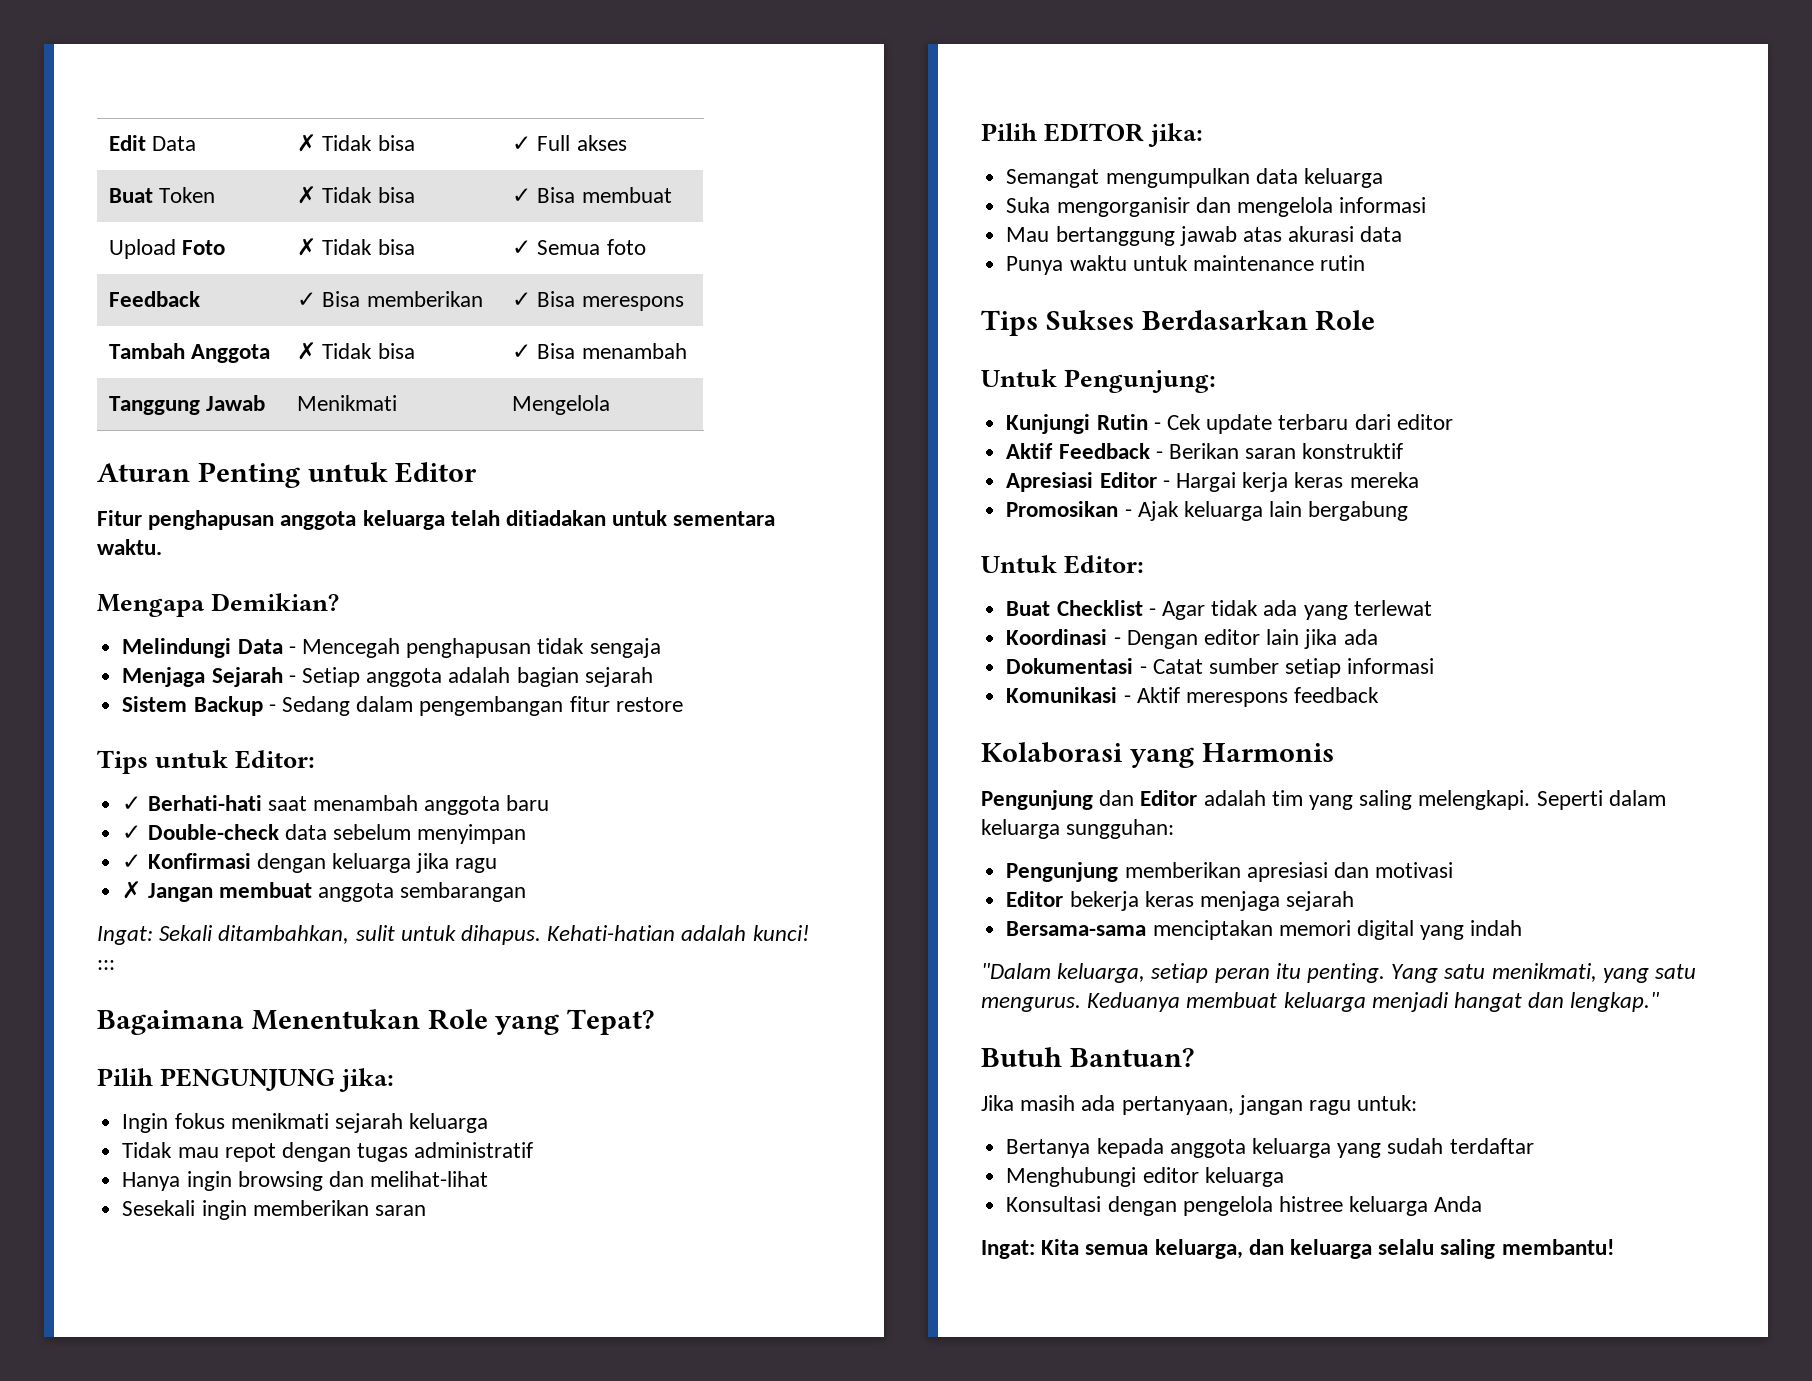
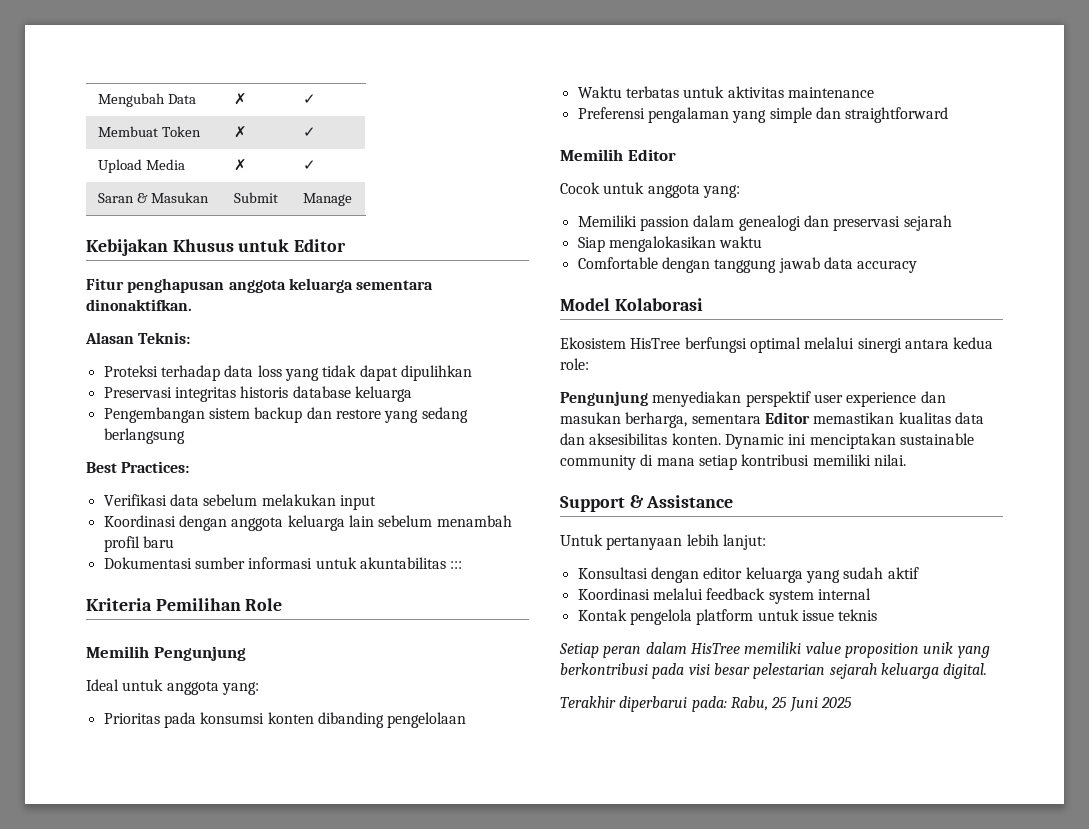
[109,135,147,151] Edit -> [97,93,165,107] Mengubah
[322,135,415,151] [512,135,627,151] [109,188,154,203] Tidak bisa | ✓ Full akses // Buat -> [302,94,316,104] [97,126,158,137] | ✓ // Membuat
[322,187,415,203] [512,187,672,203] Tidak bisa | ✓ Bisa membuat -> [302,127,316,137] | ✓
[182,240,226,255] [297,238,415,256] [512,239,646,255] [109,291,201,307] [297,291,483,307] [512,291,684,311] [109,343,271,363] [297,342,415,360] [512,343,687,359] [109,395,266,415] [297,395,398,411] [512,395,611,415] [97,462,300,488] Foto | ✗ Tidak bisa | ✓ Semua foto // Feedback | ✓ Bisa memberikan | ✓ Bisa merespons // Tambah Anggota | ✗ Tidak bisa | ✓ Bisa menambah // Tanggung Jawab | Menikmati | Mengelola // Aturan Penting -> [145,159,185,170] [233,159,247,171] [302,160,316,170] [97,192,209,203] [233,192,278,203] [302,193,352,206] [86,239,234,256] Media | ✗ | ✓ // Saran & Masukan | Submit | Manage // Kebijakan Khusus
[450,510,776,526] [97,539,162,555] [97,593,340,617] [122,638,661,658] [122,667,653,687] [122,696,683,716] [97,750,316,774] [122,795,550,815] [122,824,527,844] [122,853,498,873] [122,881,527,902] [97,925,809,945] [97,960,115,970] [97,1009,655,1035] [97,1068,395,1092] [122,1113,489,1133] [122,1142,534,1162] [122,1171,489,1191] [122,1200,426,1220] [981,123,1204,147] [1006,168,1383,188] [1006,197,1427,217] [1006,226,1403,246] [1006,255,1366,275] [981,310,1376,336] [981,369,1217,393] [1006,414,1453,434] [1006,443,1404,459] [1006,472,1419,492] [1006,501,1409,521] [981,555,1145,574] [1006,600,1432,620] [1006,629,1378,649] [1006,658,1435,678] [1006,687,1380,707] [981,742,1334,768] [981,790,1666,810] [981,819,1175,839] [1006,862,1454,882] [1006,891,1355,911] [1006,920,1523,940] [981,963,1697,983] [981,992,1660,1012] [981,1047,1194,1067] [981,1095,1418,1115] [1006,1138,1534,1158] [1006,1167,1284,1187] [1006,1196,1483,1216] [981,1239,1614,1259] telah ditiadakan untuk sementara waktu. // Mengapa Demikian? // Melindungi Data - Mencegah penghapusan tidak sengaja // Menjaga Sejarah - Setiap anggota adalah bagian sejarah // Sistem Backup - Sedang dalam pengembangan fitur restore // Tips untuk Editor: // ✓ Berhati-hati saat menambah anggota baru // ✓ Double-check data sebelum menyimpan // ✓ Konfirmasi dengan keluarga jika ragu // ✗ Jangan membuat anggota sembarangan // Ingat: Sekali ditambahkan, sulit untuk dihapus. Kehati-hatian adalah kunci! ::: // Bagaimana Menentukan Role yang Tepat? // Pilih PENGUNJUNG jika: // Ingin fokus menikmati sejarah keluarga // Tidak mau repot dengan tugas administratif // Hanya ingin browsing dan melihat-lihat // Sesekali ingin memberikan saran // Pilih EDITOR jika: // Semangat mengumpulkan data keluarga // Suka mengorganisir dan mengelola informasi // Mau bertanggung jawab atas akurasi data // Punya waktu untuk maintenance rutin // Tips Sukses Berdasarkan Role // Untuk Pengunjung: // Kunjungi Rutin - Cek update terbaru dari editor // Aktif Feedback - Berikan saran konstruktif // Apresiasi Editor - Hargai kerja keras mereka // Promosikan - Ajak keluarga lain bergabung // Untuk Editor: // Buat Checklist - Agar tidak ada yang terlewat // Koordinasi - Dengan editor lain jika ada // Dokumentasi - Catat sumber setiap informasi // Komunikasi - Aktif merespons feedback // Kolaborasi yang Harmonis // Pengunjung dan Editor adalah tim yang saling melengkapi. Seperti dalam keluarga sungguhan: // Pengunjung memberikan apresiasi dan motivasi // Editor bekerja keras menjaga sejarah // Bersama-sama menciptakan memori digital yang indah // "Dalam keluarga, setiap peran itu penting. Yang satu menikmati, yang satu mengurus. Keduanya membuat keluarga menjadi hangat dan lengkap." // Butuh Bantuan? // Jika masih ada pertanyaan, jangan ragu untuk: // Bertanya kepada anggota keluarga yang sudah terdaftar // Menghubungi editor keluarga // Konsultasi dengan pengelola histree keluarga Anda // Ingat: Kita semua keluarga, dan keluarga selalu saling membantu! -> [356,280,434,290] [86,299,192,311] [85,332,191,344] [103,365,472,381] [103,386,412,402] [103,407,468,423] [103,428,185,444] [86,461,190,473] [103,494,376,510] [103,515,512,531] [103,536,174,552] [103,557,463,569] [86,598,283,611] [86,646,246,661] [86,679,259,695] [103,712,467,728] [577,86,874,98] [577,107,949,123] [560,149,676,161] [560,182,740,198] [577,215,952,231] [577,236,763,252] [577,257,918,273] [560,298,703,311] [560,337,994,353] [560,358,589,370] [560,391,946,407] [560,412,984,428] [560,433,974,449] [560,454,906,470] [560,495,734,512] [560,534,766,550] [577,567,919,583] [577,588,871,604] [577,609,878,625] [559,642,990,658] [560,663,988,679] [560,696,852,712] sementara dinonaktifkan. // Alasan Teknis: // Proteksi terhadap data loss yang tidak dapat dipulihkan // Preservasi integritas historis database keluarga // Pengembangan sistem backup dan restore yang sedang berlangsung // Best Practices: // Verifikasi data sebelum melakukan input // Koordinasi dengan anggota keluarga lain sebelum menambah profil baru // Dokumentasi sumber informasi untuk akuntabilitas ::: // Kriteria Pemilihan Role // Memilih Pengunjung // Ideal untuk anggota yang: // Prioritas pada konsumsi konten dibanding pengelolaan // Waktu terbatas untuk aktivitas maintenance // Preferensi pengalaman yang simple dan straightforward // Memilih Editor // Cocok untuk anggota yang: // Memiliki passion dalam genealogi dan preservasi sejarah // Siap mengalokasikan waktu // Comfortable dengan tanggung jawab data accuracy // Model Kolaborasi // Ekosistem HisTree berfungsi optimal melalui sinergi antara kedua role: // Pengunjung menyediakan perspektif user experience dan masukan berharga, sementara Editor memastikan kualitas data dan aksesibilitas konten. Dynamic ini menciptakan sustainable community di mana setiap kontribusi memiliki nilai. // Support & Assistance // Untuk pertanyaan lebih lanjut: // Konsultasi dengan editor keluarga yang sudah aktif // Koordinasi melalui feedback system internal // Kontak pengelola platform untuk issue teknis // Setiap peran dalam HisTree memiliki value proposition unik yang berkontribusi pada visi besar pelestarian sejarah keluarga digital. // Terakhir diperbarui pada: Rabu, 25 Juni 2025

